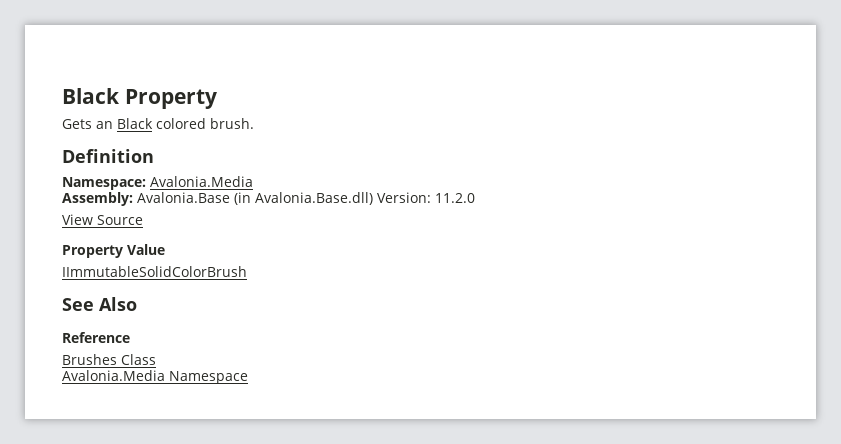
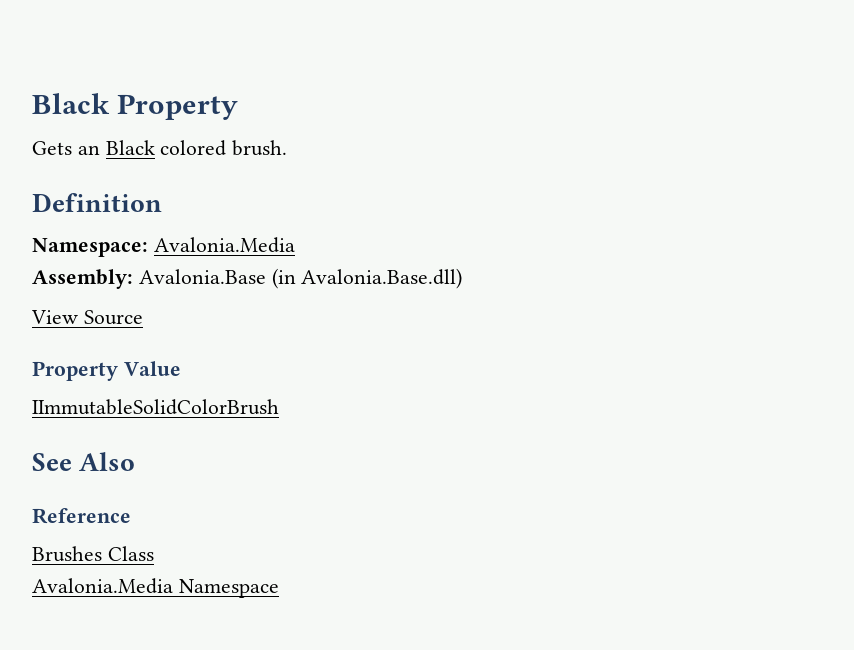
[377,192,475,203] Version: 11.2.0 -> (463, 278) none

